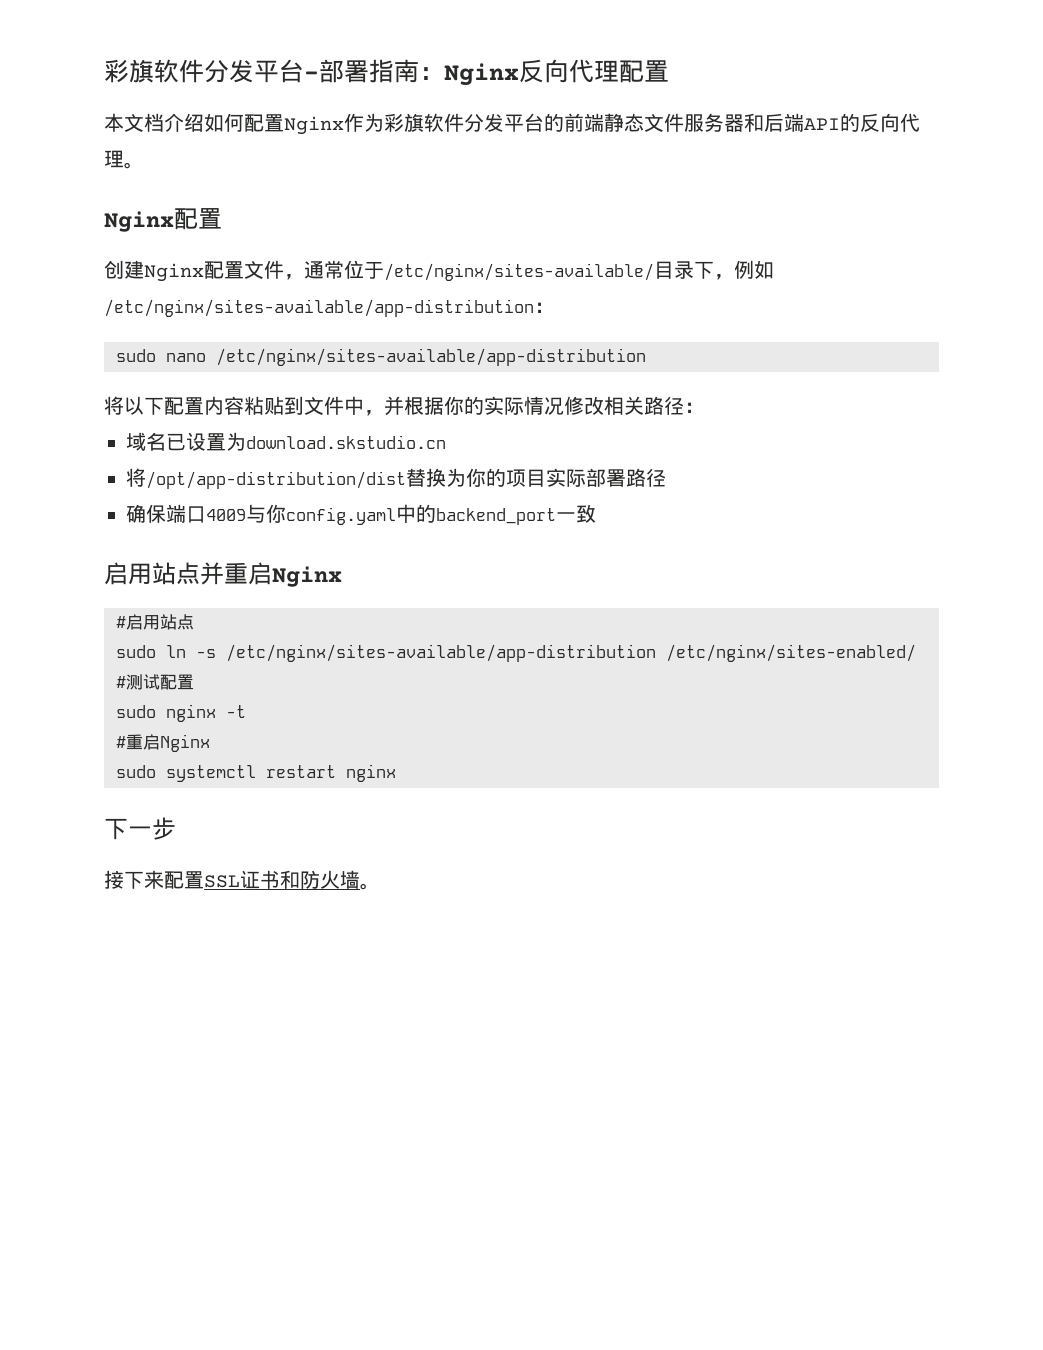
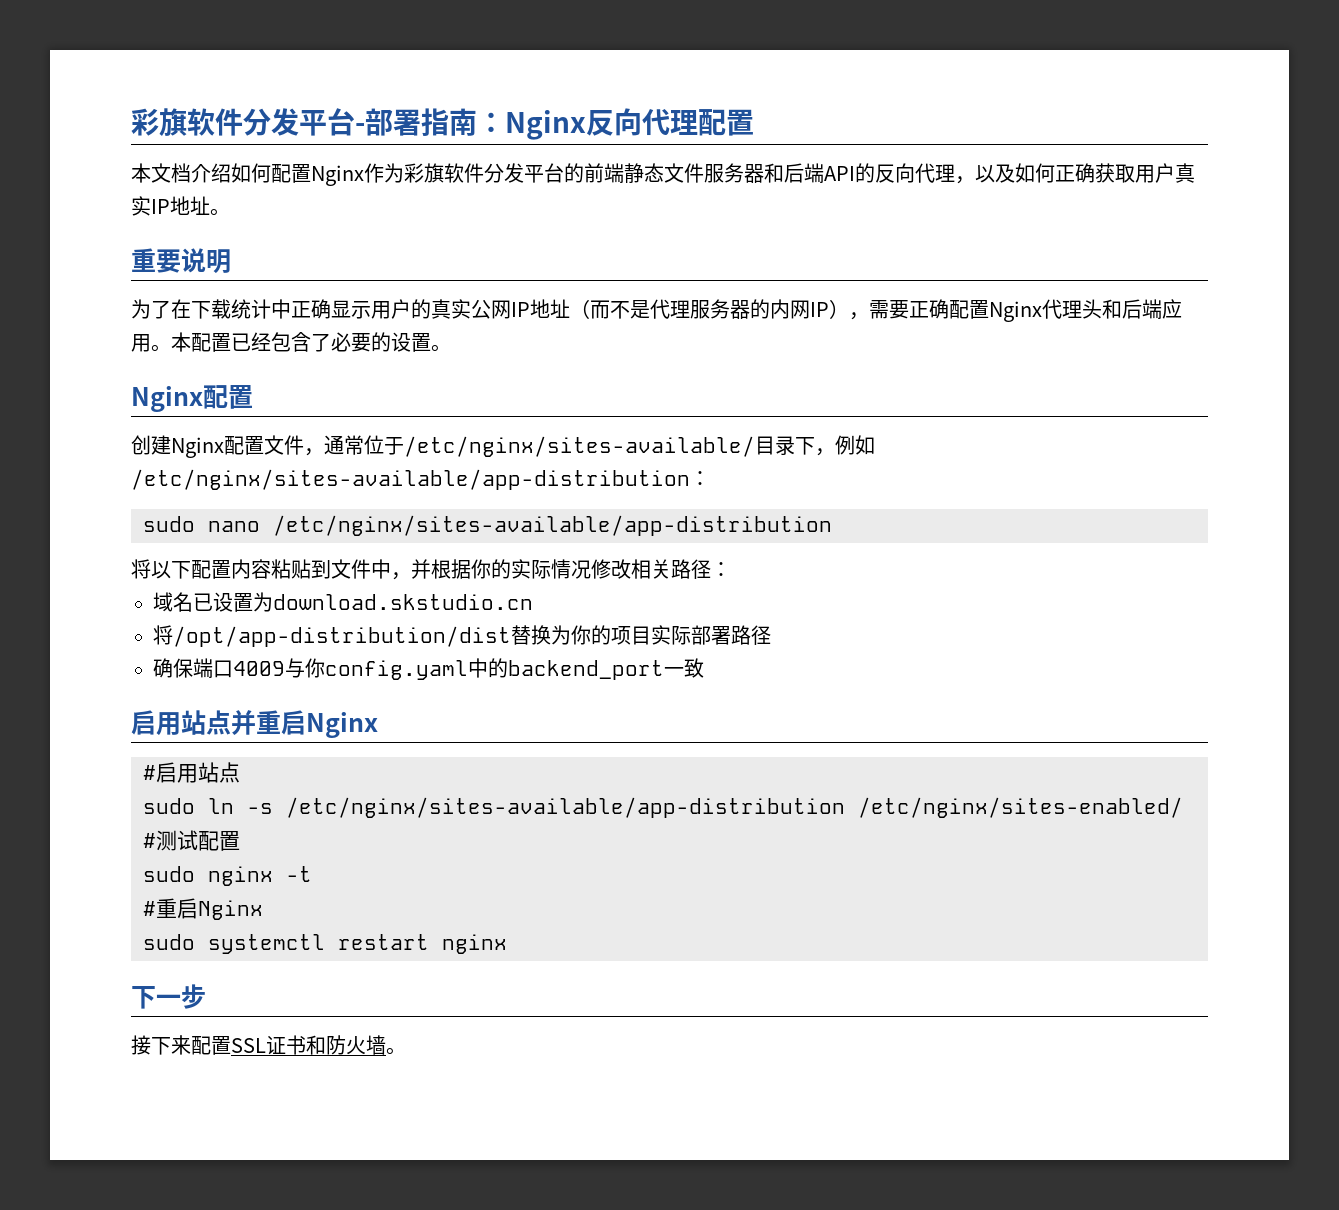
(124, 159) none -> [955,163,1195,184] [131,196,230,216] [131,248,231,274] [131,299,1182,322] [131,332,431,352] ，以及如何正确获取用户真实IP地址。 // 重要说明 // 为了在下载统计中正确显示用户的真实公网IP地址（而不是代理服务器的内网IP），需要正确配置Nginx代理头和后端应用。本配置已经包含了必要的设置

